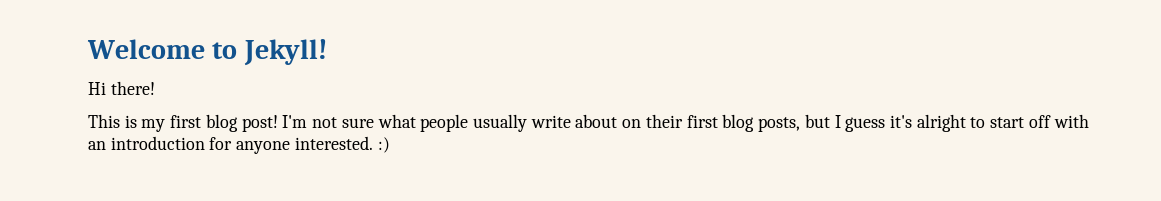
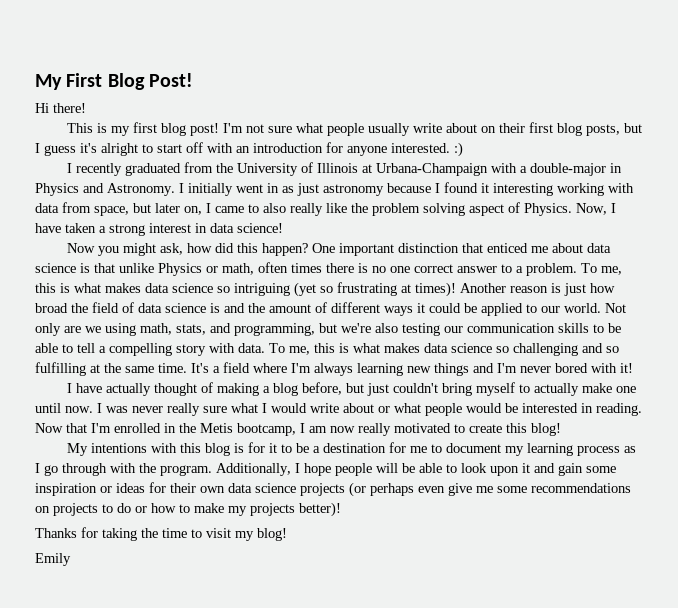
[87,39,327,66] Welcome to Jekyll! -> [35,73,193,90] My First Blog Post!
(390, 145) none -> [67,162,623,176] [35,182,634,196] [35,202,616,216] [35,223,283,236] [67,243,612,256] [35,262,622,276] [35,282,615,297] [35,302,626,316] [35,323,621,336] [35,343,619,356] [35,362,633,376] [67,382,637,396] [35,403,642,416] [35,423,561,436] [67,442,637,456] [35,463,616,476] [35,482,631,497] [35,502,341,517] [35,527,287,541] [35,553,71,566] // I recently graduated from the University of Illinois at Urbana-Champaign with a double-major in Physics and Astronomy. I initially went in as just astronomy because I found it interesting working with data from space, but later on, I came to also really like the problem solving aspect of Physics. Now, I have taken a strong interest in data science! // Now you might ask, how did this happen? One important distinction that enticed me about data science is that unlike Physics or math, often times there is no one correct answer to a problem. To me, this is what makes data science so intriguing (yet so frustrating at times)! Another reason is just how broad the field of data science is and the amount of different ways it could be applied to our world. Not only are we using math, stats, and programming, but we're also testing our communication skills to be able to tell a compelling story with data. To me, this is what makes data science so challenging and so fulfilling at the same time. It's a field where I'm always learning new things and I'm never bored with it! // I have actually thought of making a blog before, but just couldn't bring myself to actually make one until now. I was never really sure what I would write about or what people would be interested in reading. Now that I'm enrolled in the Metis bootcamp, I am now really motivated to create this blog! // My intentions with this blog is for it to be a destination for me to document my learning process as I go through with the program. Additionally, I hope people will be able to look upon it and gain some inspiration or ideas for their own data science projects (or perhaps even give me some recommendations on projects to do or how to make my projects better)! // Thanks for taking the time to visit my blog! // Emily

